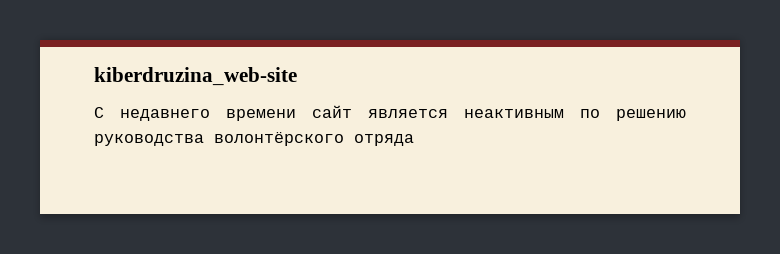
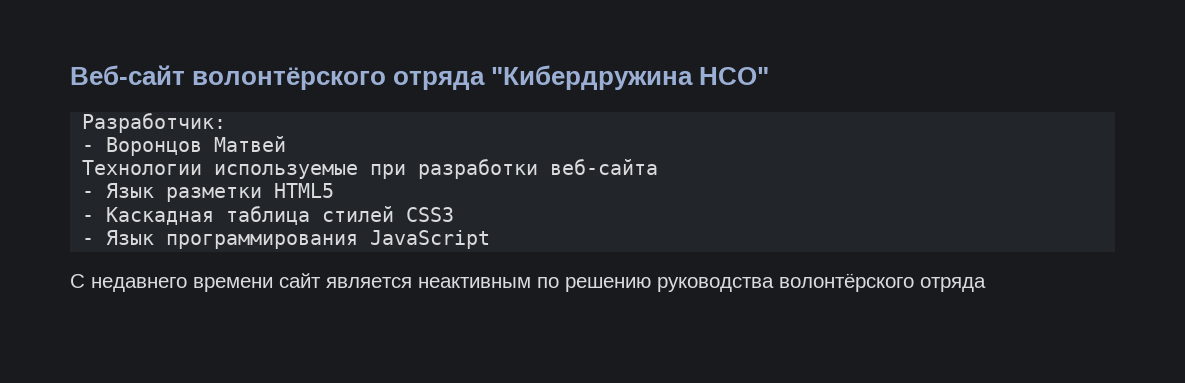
[94,67,297,86] kiberdruzina_web-site -> [70,65,770,90] [82,113,227,133] [82,136,287,156] [82,159,659,179] [82,183,335,202] [82,206,455,225] [82,230,491,249] Веб-сайт волонтёрского отряда "Кибердружина НСО" // Разработчик: // - Воронцов Матвей // Технологии используемые при разработки веб-сайта // - Язык разметки HTML5 // - Каскадная таблица стилей CSS3 // - Язык программирования JavaScript

